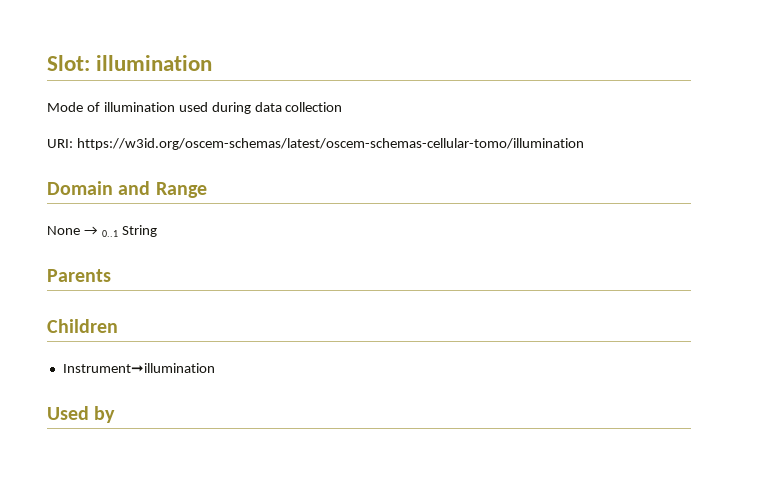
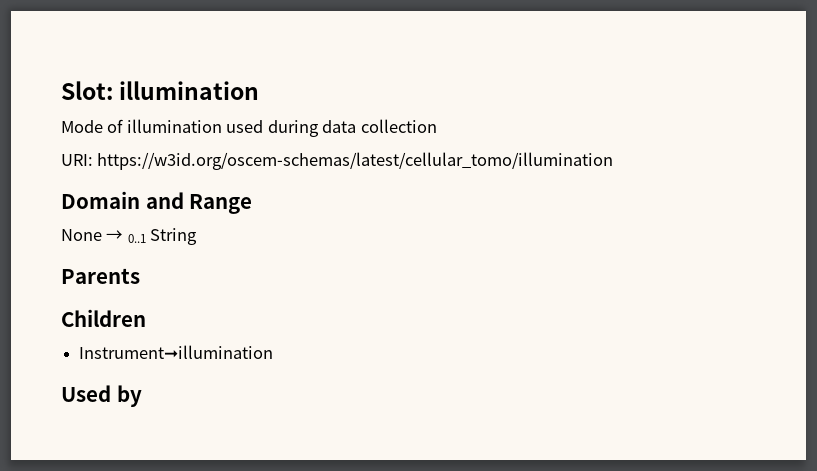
[76,138,584,150] https://w3id.org/oscem-schemas/latest/oscem-schemas-cellular-tomo/illumination -> [97,152,614,170] https://w3id.org/oscem-schemas/latest/cellular_tomo/illumination

